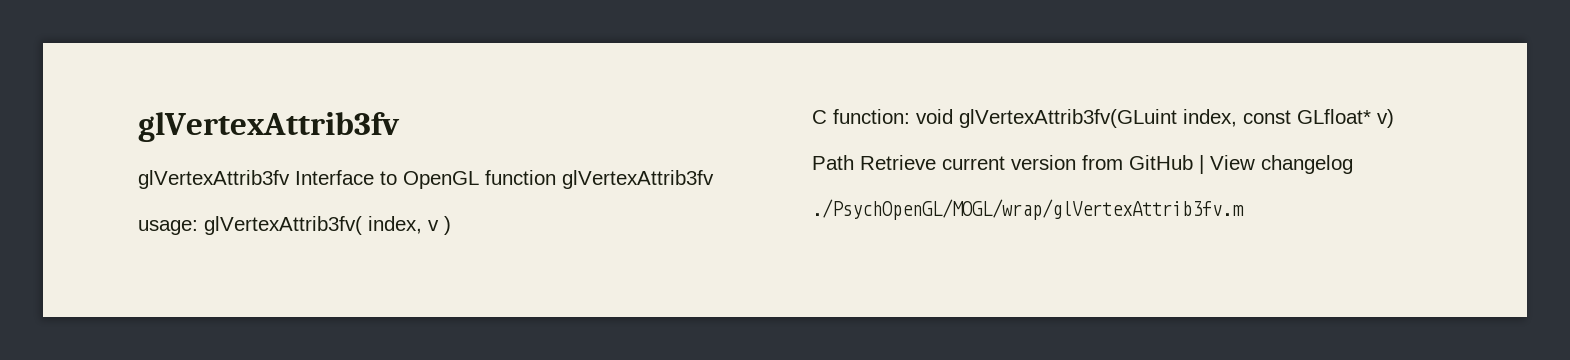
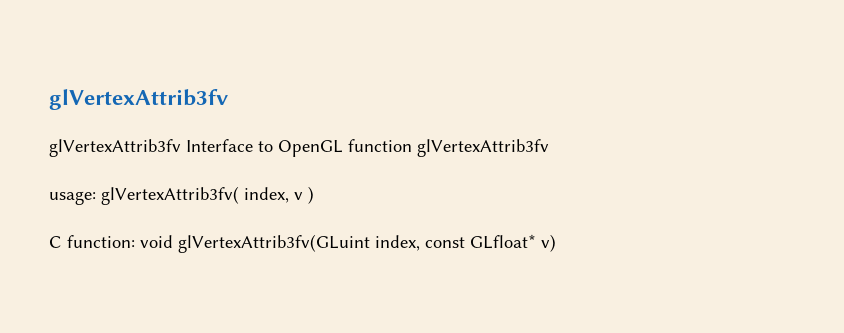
[812,155,1353,174] [812,199,1244,220] // Path Retrieve current version from GitHub | View changelog // ./PsychOpenGL/MOGL/wrap/glVertexAttrib3fv.m -> (556, 243) none

